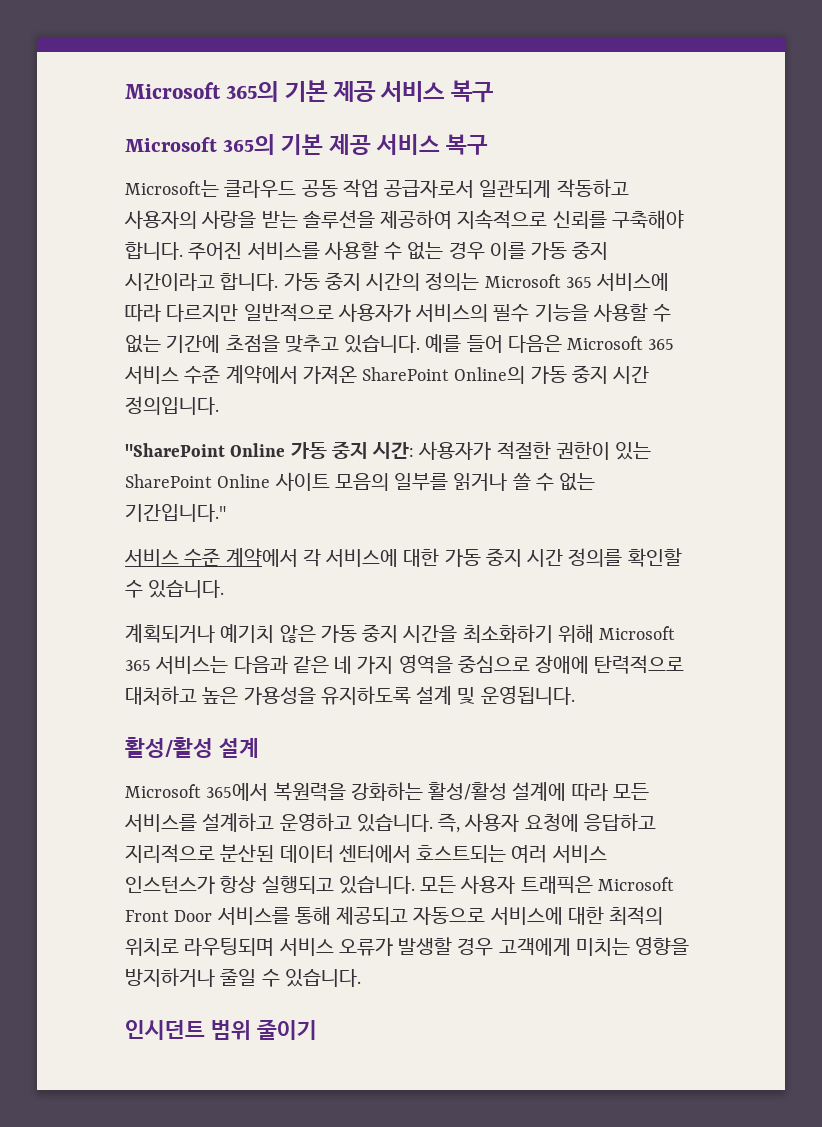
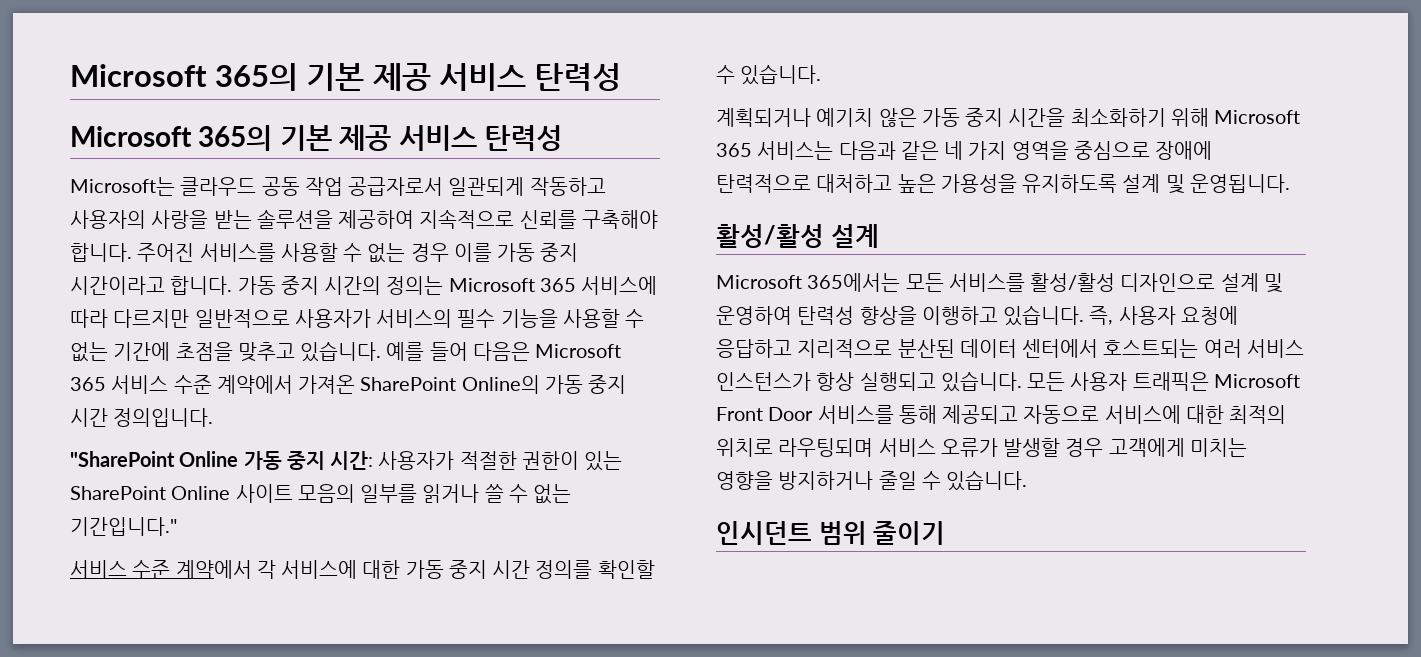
[125,80,493,103] [125,134,489,155] Microsoft 365의 기본 제공 서비스 복구 // Microsoft 365의 기본 제공 서비스 복구 -> [70,63,622,91] [70,125,563,151] Microsoft 365의 기본 제공 서비스 탄력성 // Microsoft 365의 기본 제공 서비스 탄력성
[206,782,649,801] [124,812,352,832] 365에서 복원력을 강화하는 활성/활성 설계에 따라 모든 서비스를 설계하고 운영하고 -> [807,273,1283,293] [716,306,998,325] 365에서는 모든 서비스를 활성/활성 디자인으로 설계 및 운영하여 탄력성 향상을 이행하고

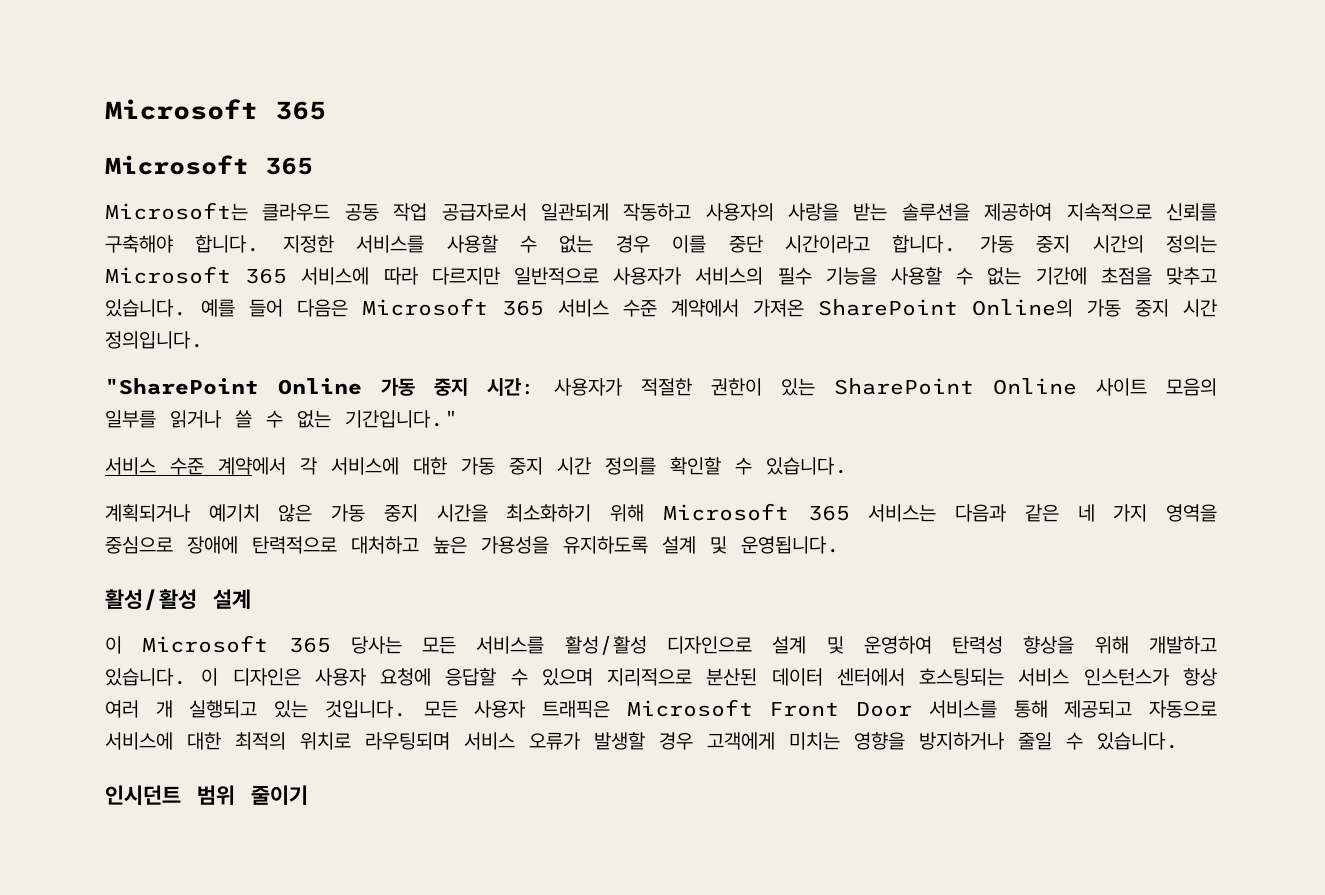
[70,63,622,91] [70,125,563,151] Microsoft 365의 기본 제공 서비스 탄력성 // Microsoft 365의 기본 제공 서비스 탄력성 -> [105,99,326,120] [105,155,313,175] Microsoft 365 // Microsoft 365
[137,243,195,262] 주어진 -> [282,235,334,253] 지정한
[497,243,579,262] 가동 중지 -> [728,235,763,253] 중단
[716,273,901,292] Microsoft 365에서는 -> [105,635,402,654] 이 Microsoft 365 당사는
[921,305,1238,326] [716,339,792,358] 이행하고 있습니다. 즉, 사용자 요청에 응답하고 -> [1094,636,1218,654] [105,668,593,686] 위해 개발하고 있습니다. 이 디자인은 사용자 요청에 응답할 수 있으며
[1103,339,1242,358] 호스트되는 여러 -> [919,668,1005,686] 호스팅되는
[859,371,1022,392] 실행되고 있습니다. -> [105,700,407,718] 여러 개 실행되고 있는 것입니다.

